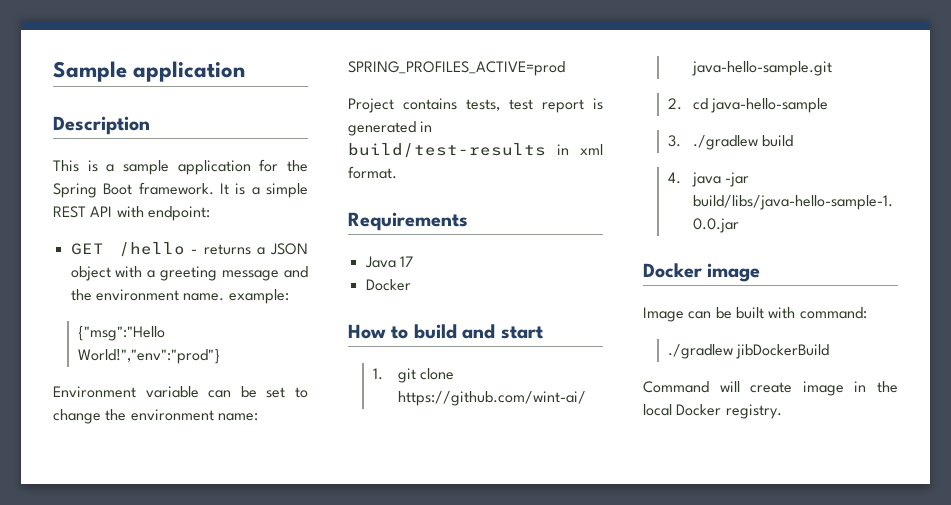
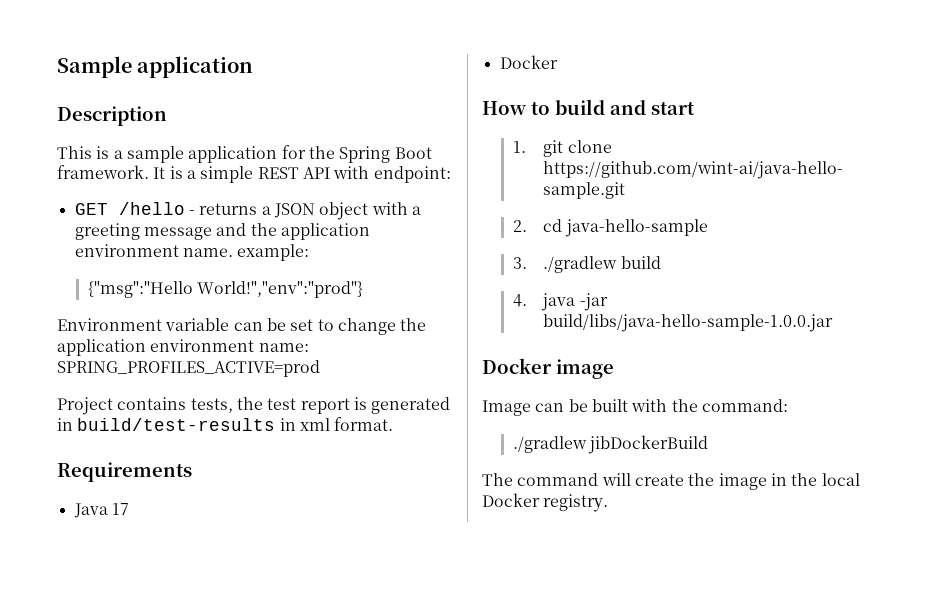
(92, 295) none -> [280,223,370,240] application
(127, 415) none -> [57,339,146,356] application
(500, 105) none -> [236,397,263,410] the
(796, 313) none -> [671,399,698,412] the
[643,381,709,393] Command -> [482,473,599,486] The command
(793, 387) none -> [688,473,715,486] the

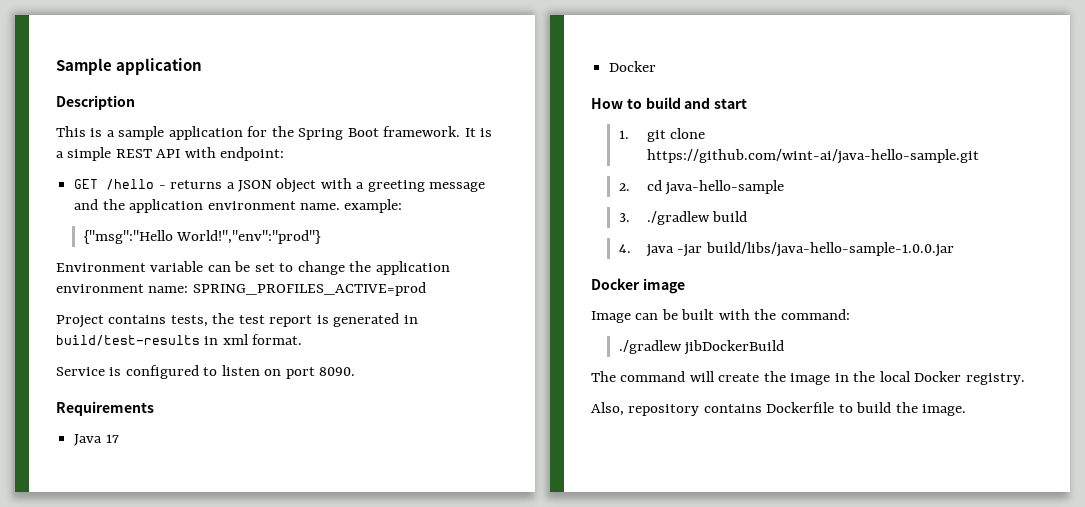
(394, 424) none -> [56,365,356,379] // Service is configured to listen on port 8090.
(609, 503) none -> [591,402,967,416] // Also, repository contains Dockerfile to build the image.

